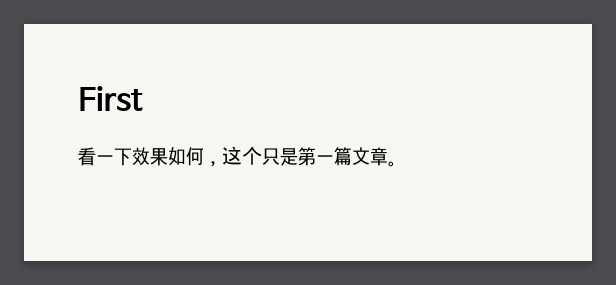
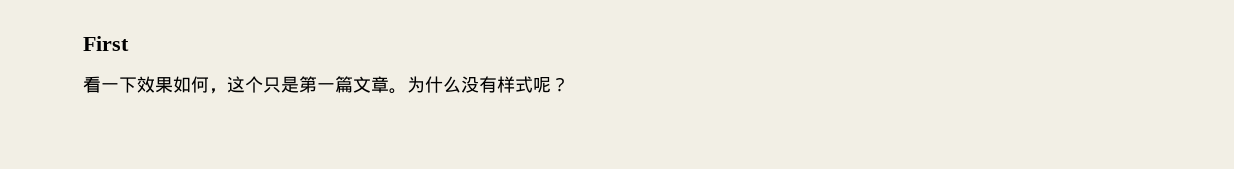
(397, 164) none -> [407,76,569,93] 为什么没有样式呢？

